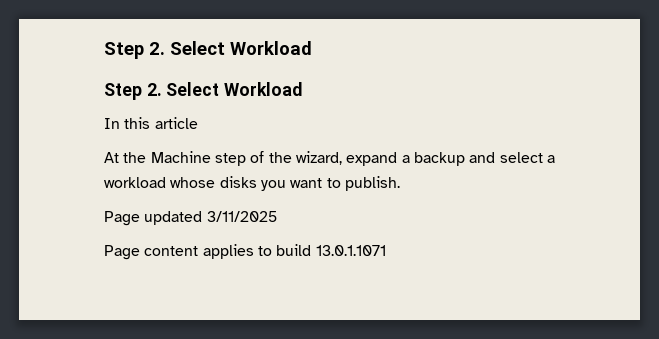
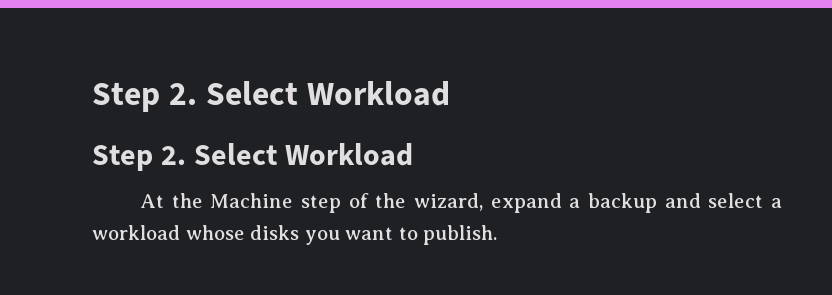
[104,117,198,129] // In this article -> (414, 154) none
[104,211,277,226] [104,244,386,260] // Page updated 3/11/2025 // Page content applies to build 13.0.1.1071 -> (498, 235) none

